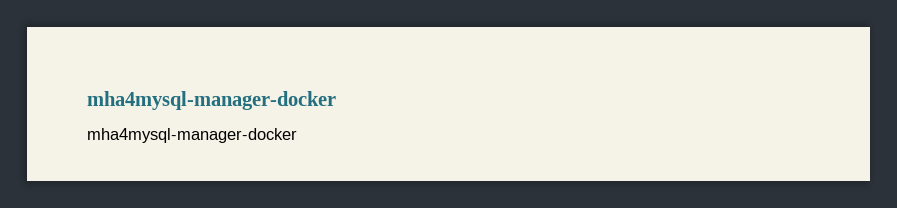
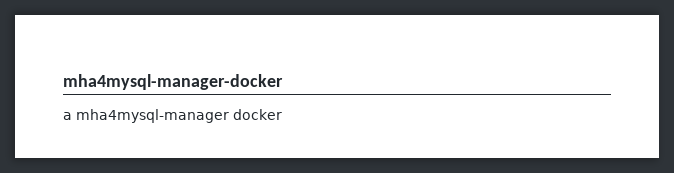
[87,128,297,143] mha4mysql-manager-docker -> [63,109,282,123] a mha4mysql-manager docker

